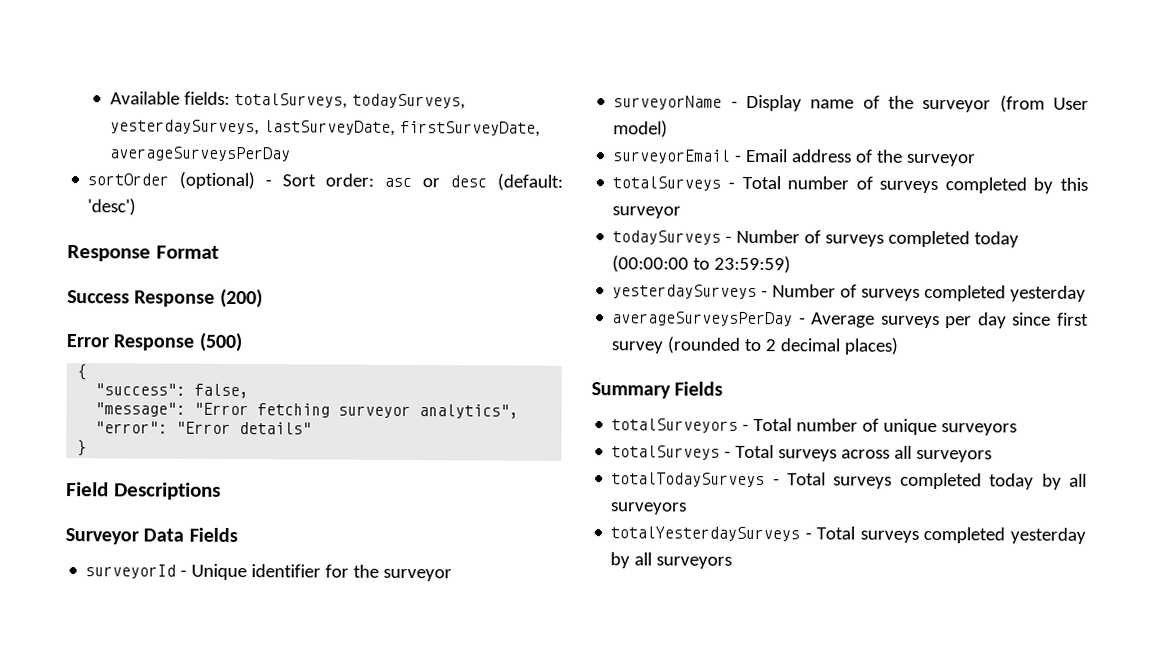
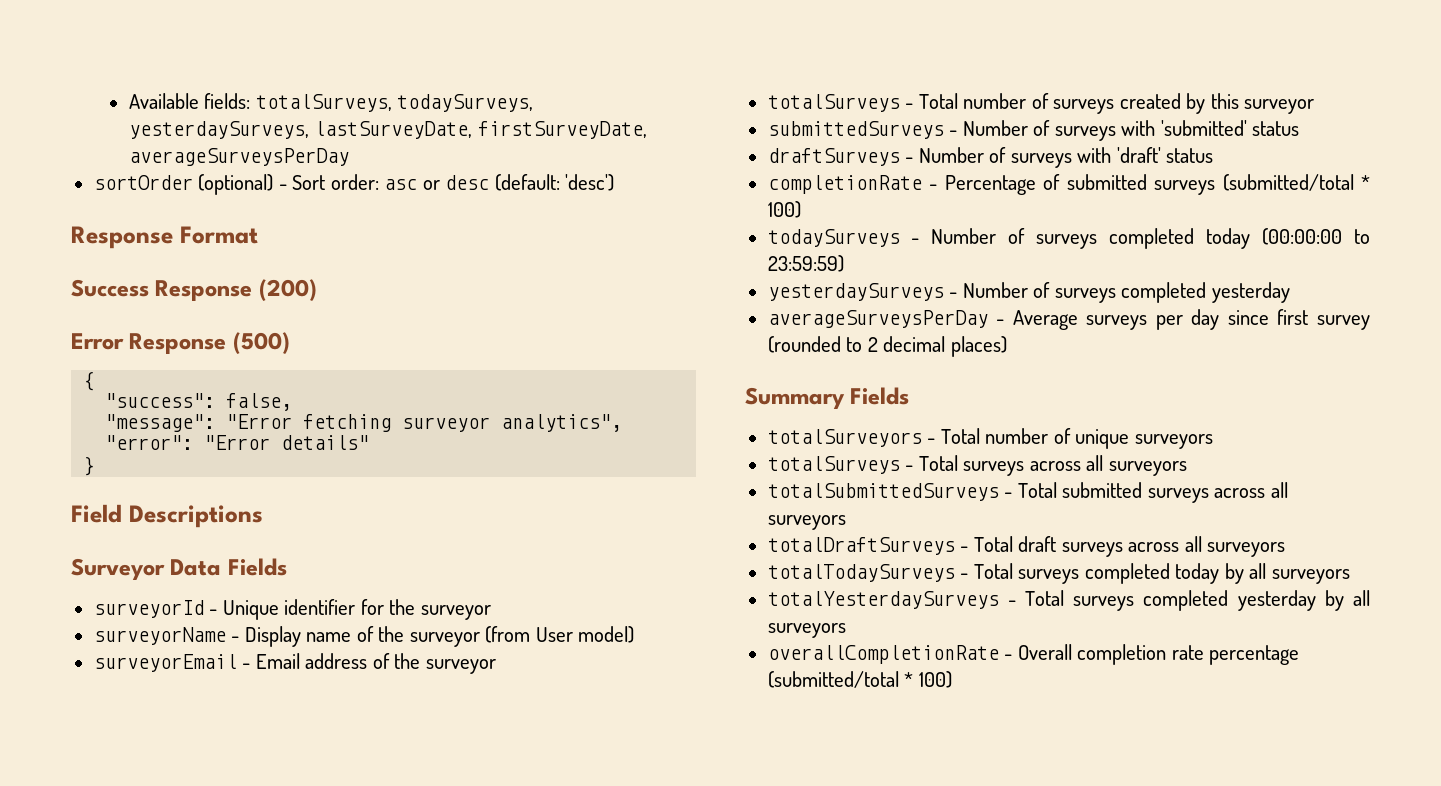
[944,177,1027,194] completed -> [1119,93,1181,109] created
(682, 212) none -> [767,120,1300,141] [767,147,1214,168] [767,174,1370,195] [767,201,801,218] // submittedSurveys - Number of surveys with 'submitted' status // draftSurveys - Number of surveys with 'draft' status // completionRate - Percentage of submitted surveys (submitted/total * 100)
(993, 456) none -> [767,482,1288,503] [767,515,846,530] [767,536,1286,557] // totalSubmittedSurveys - Total submitted surveys across all surveyors // totalDraftSurveys - Total draft surveys across all surveyors
(733, 562) none -> [767,644,1300,665] [767,671,952,688] // overallCompletionRate - Overall completion rate percentage (submitted/total * 100)

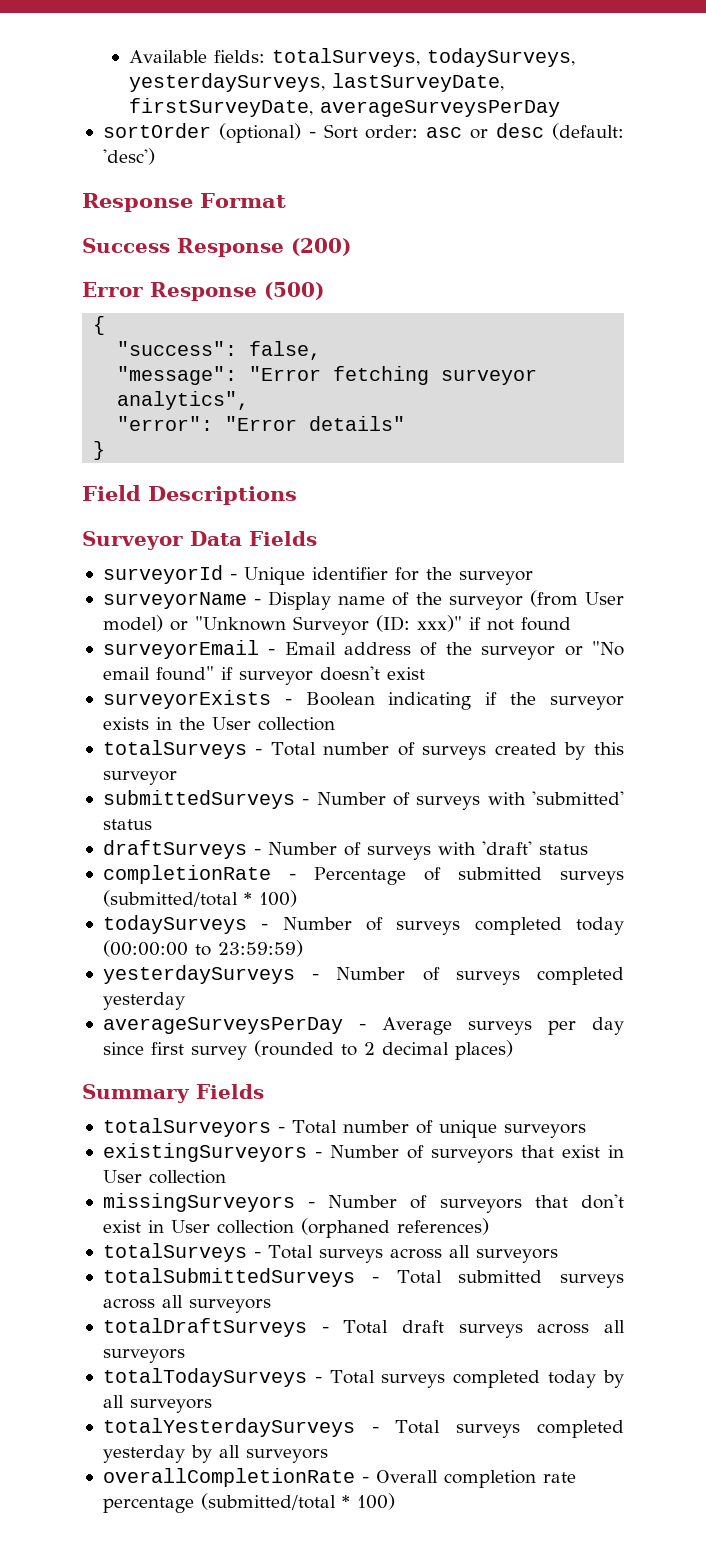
(635, 634) none -> [169,615,571,635] or "Unknown Surveyor (ID: xxx)" if not found
(496, 666) none -> [564,641,624,656] [102,666,425,685] [102,690,625,710] [102,717,335,731] or "No email found" if surveyor doesn't exist // surveyorExists - Boolean indicating if the surveyor exists in the User collection
(1213, 441) none -> [102,1143,625,1163] [102,1170,226,1184] [102,1193,624,1213] [102,1218,489,1238] // existingSurveyors - Number of surveyors that exist in User collection // missingSurveyors - Number of surveyors that don't exist in User collection (orphaned references)

